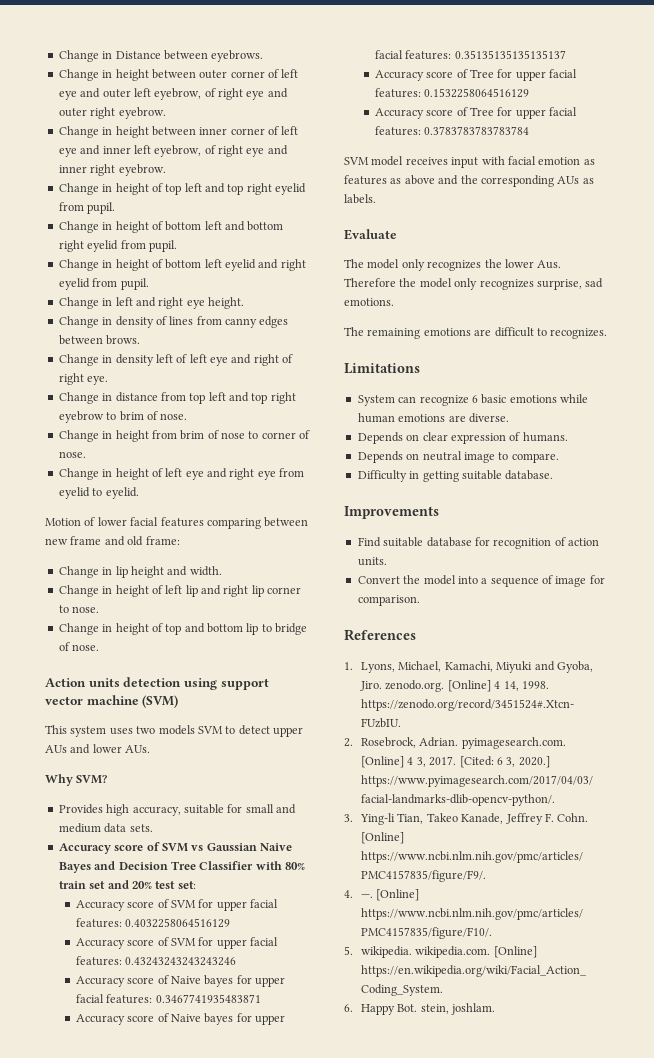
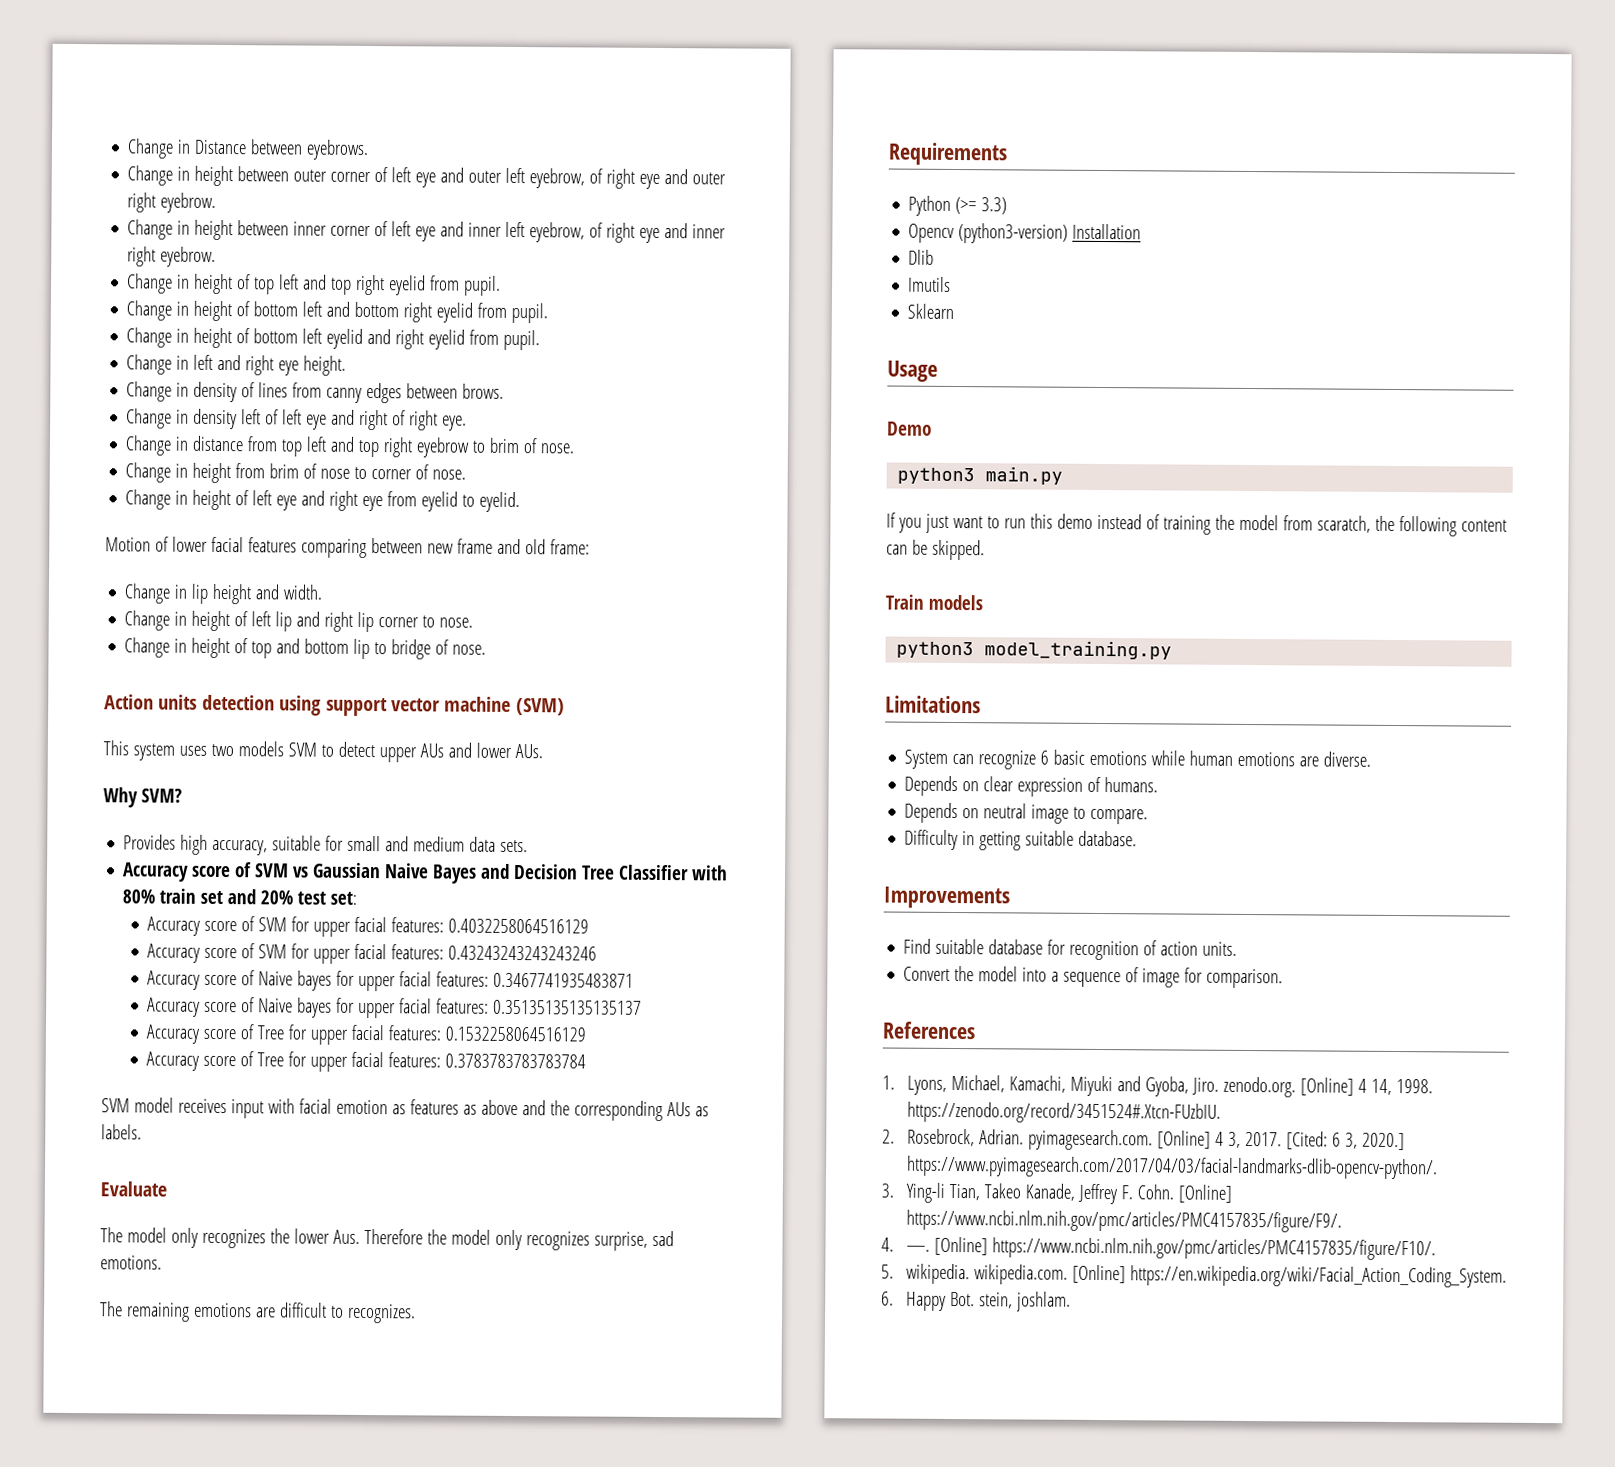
(608, 333) none -> [888,142,1008,166] [908,195,1008,216] [908,223,1142,244] [908,249,935,265] [908,276,952,292] [907,303,955,319] [887,360,938,382] [887,421,932,436] [897,466,1064,485] [886,512,1507,537] [886,539,985,561] [885,594,983,611] [896,640,1173,660] // Requirements // Python (>= 3.3) // Opencv (python3-version) Installation // Dlib // Imutils // Sklearn // Usage // Demo // python3 main.py // If you just want to run this demo instead of training the model from scaratch, the following content can be skipped. // Train models // python3 model_training.py

